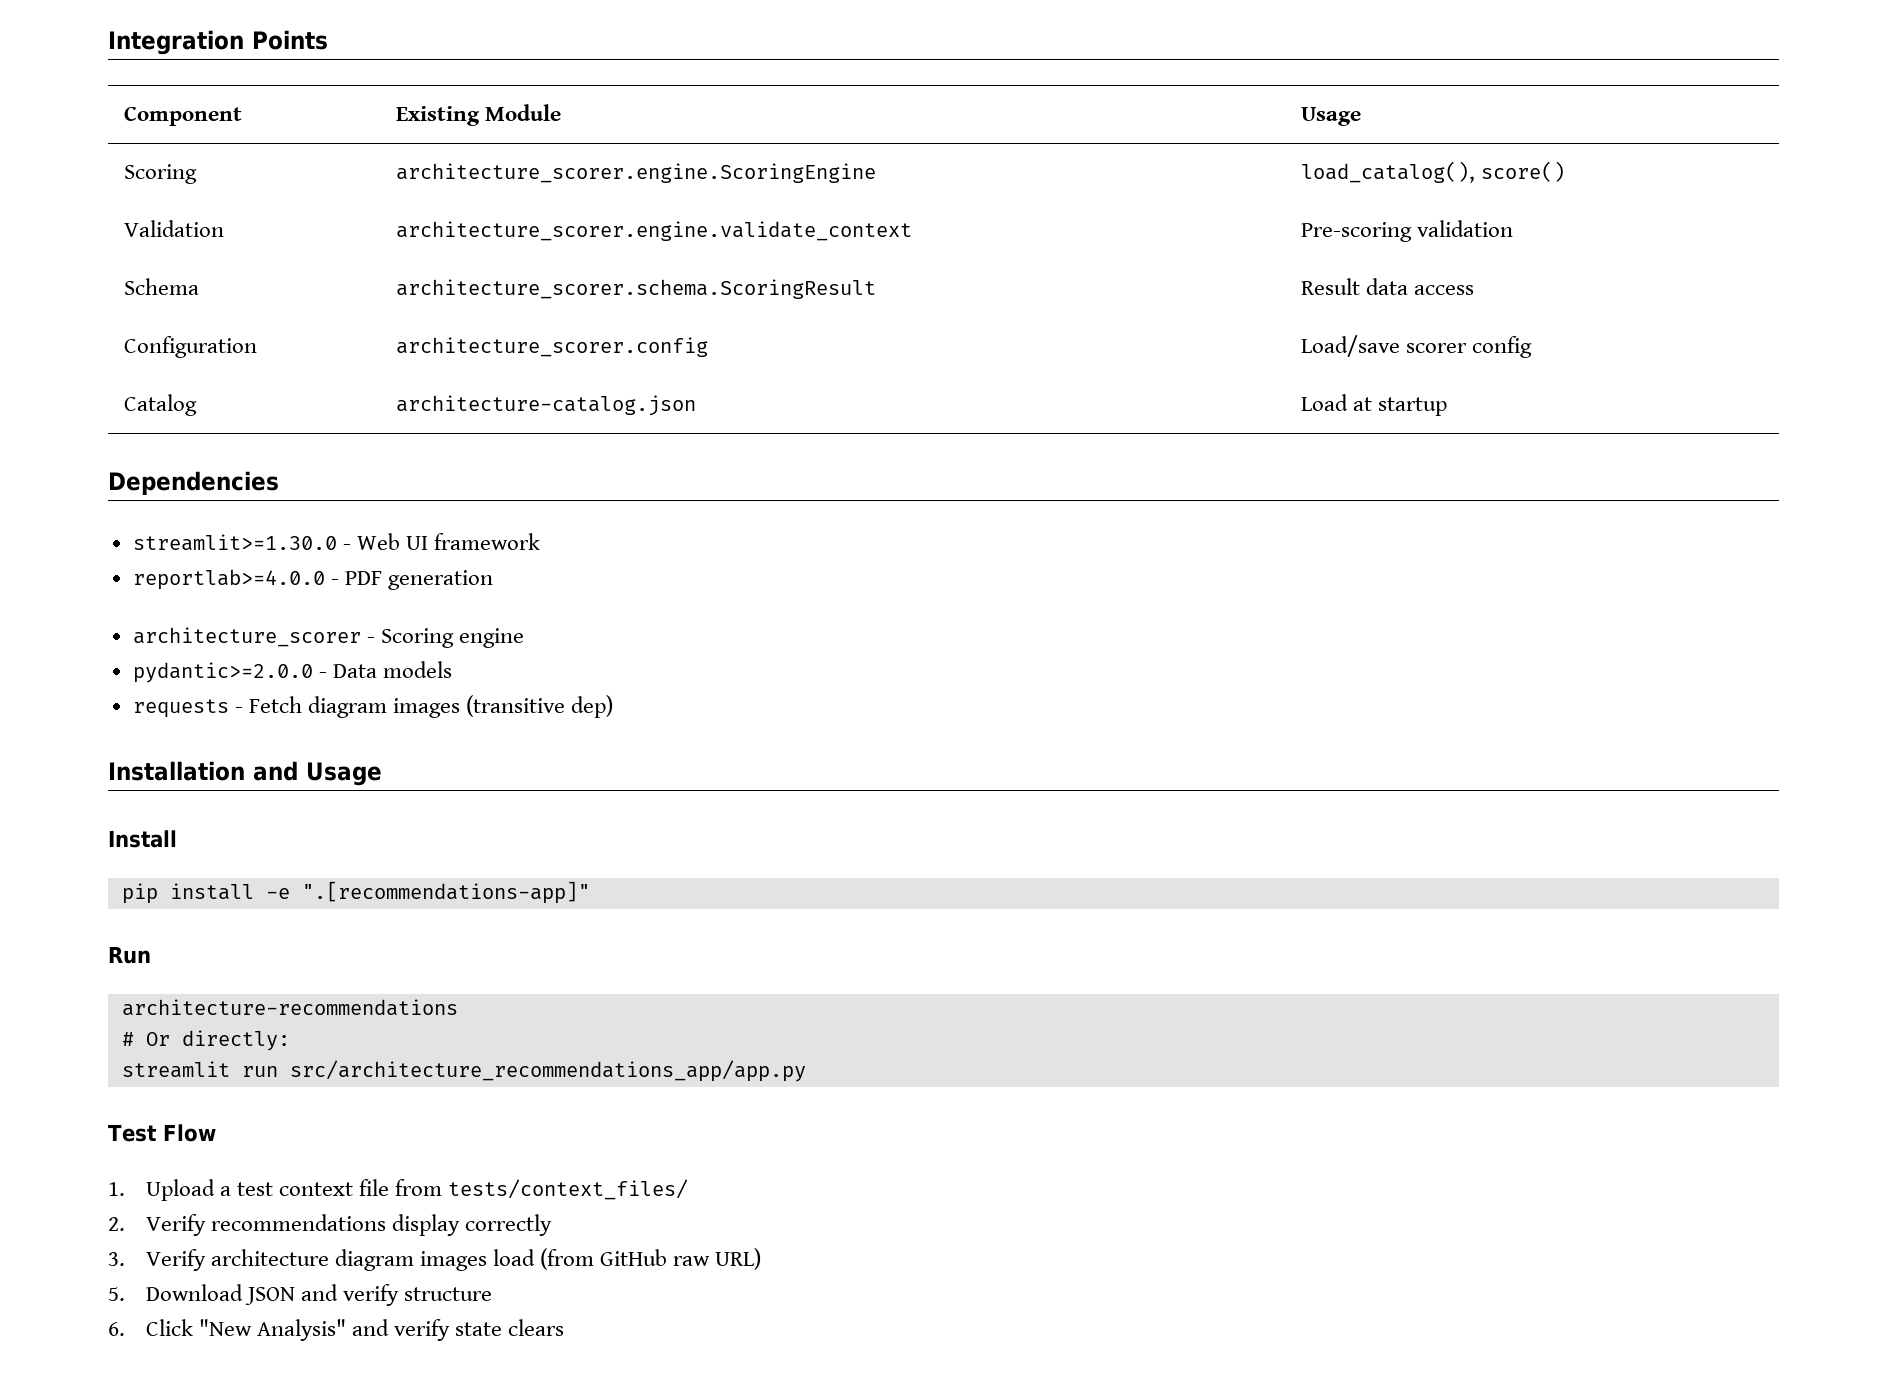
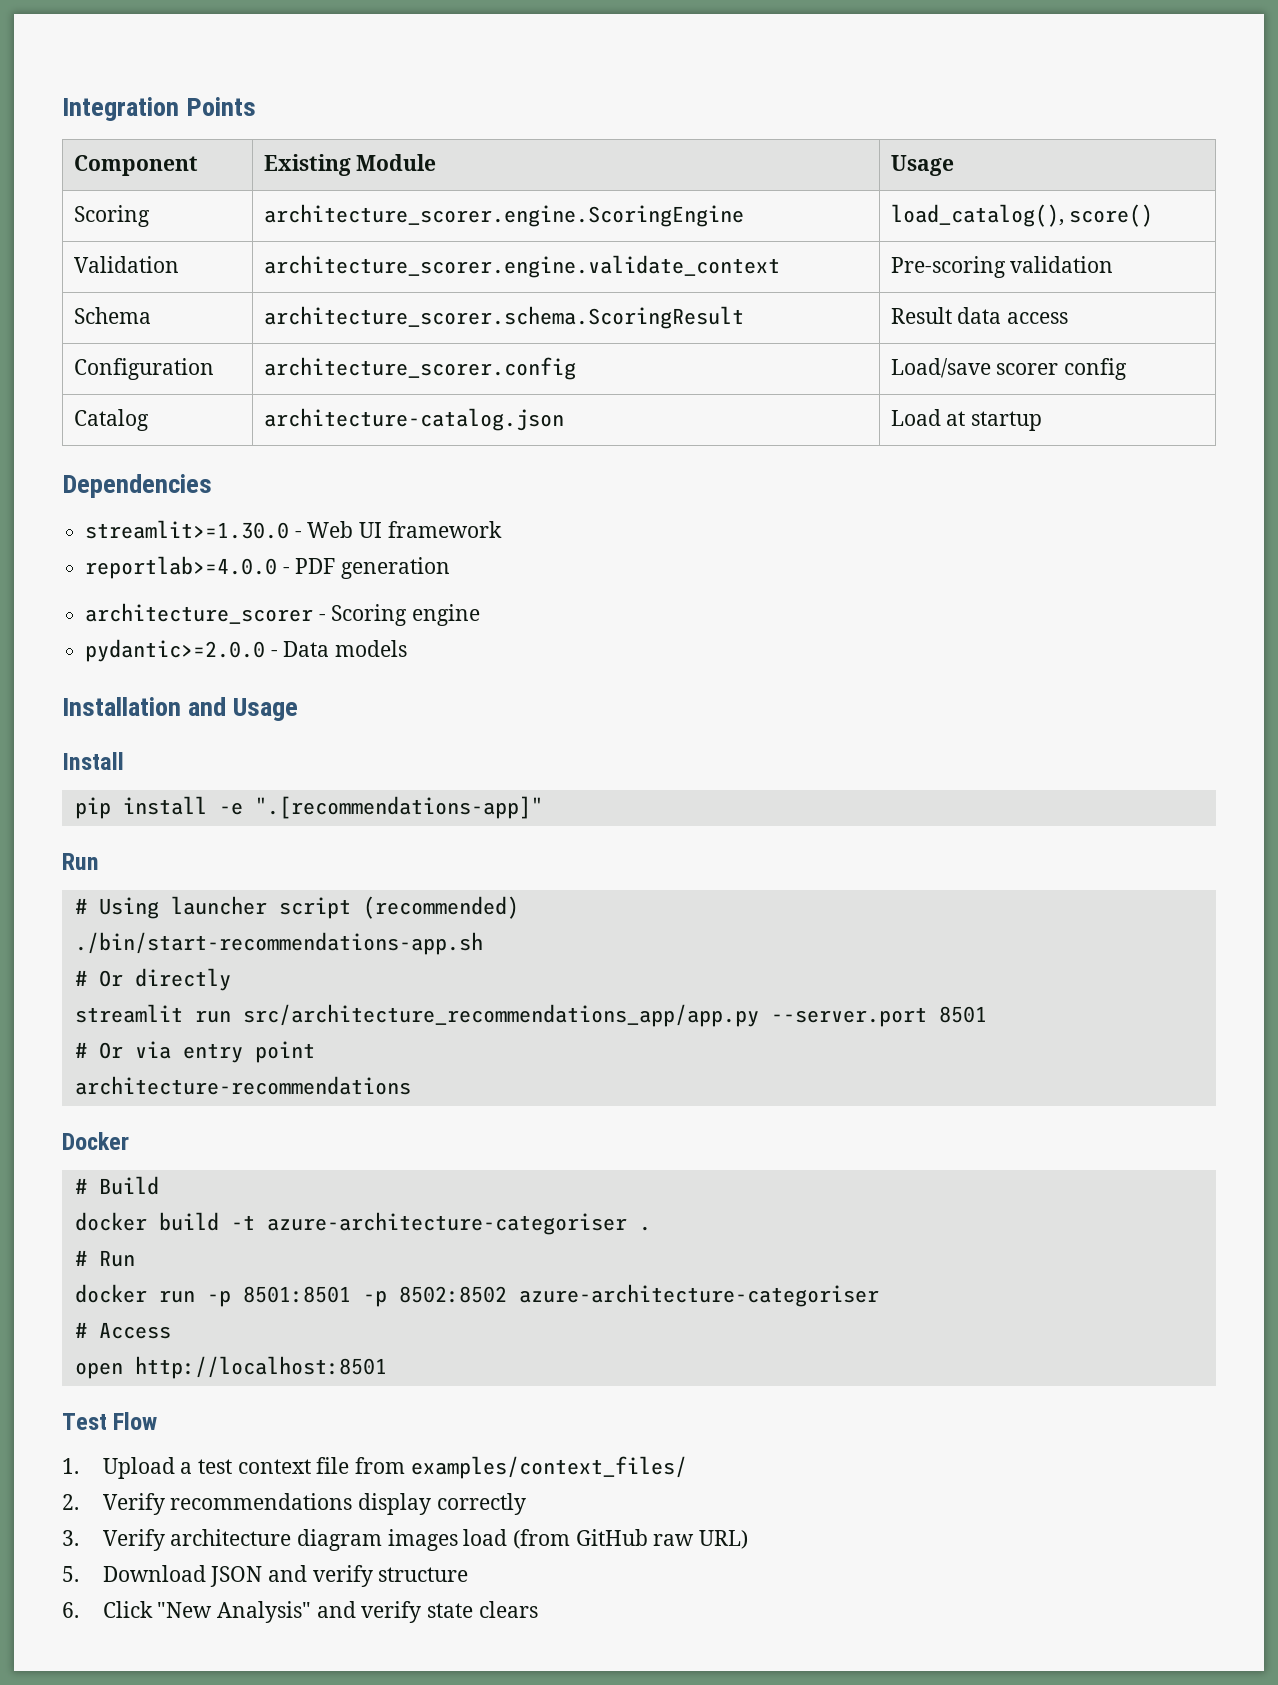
[132,695,614,718] // requests - Fetch diagram images (transitive dep) -> (408, 648) none
[121,999,458,1016] [121,1030,290,1051] architecture-recommendations // # Or directly: -> [74,896,519,919] [74,932,483,955] [74,968,231,991] # Using launcher script (recommended) // ./bin/start-recommendations-app.sh // # Or directly
(806, 1071) none -> [770,1006,987,1027] [74,1041,315,1063] [74,1076,411,1095] [62,1132,129,1150] [74,1176,159,1195] [74,1212,651,1235] [74,1250,135,1267] [74,1284,879,1307] [74,1322,171,1339] [74,1356,387,1379] --server.port 8501 // # Or via entry point // architecture-recommendations // Docker // # Build // docker build -t azure-architecture-categoriser . // # Run // docker run -p 8501:8501 -p 8502:8502 azure-architecture-categoriser // # Access // open http://localhost:8501
[447,1179,688,1200] tests/context_files/ -> [410,1456,687,1479] examples/context_files/

